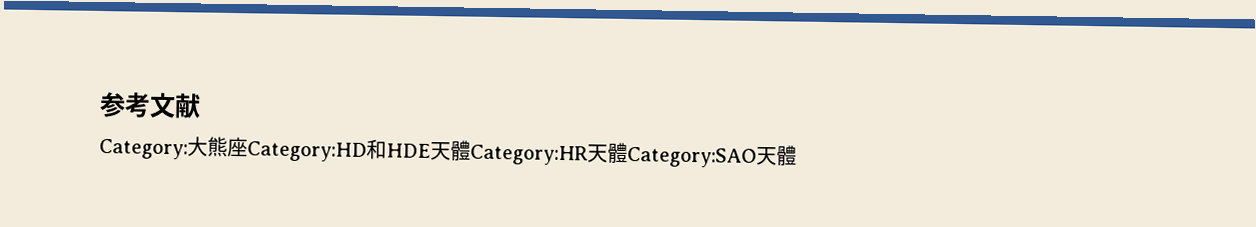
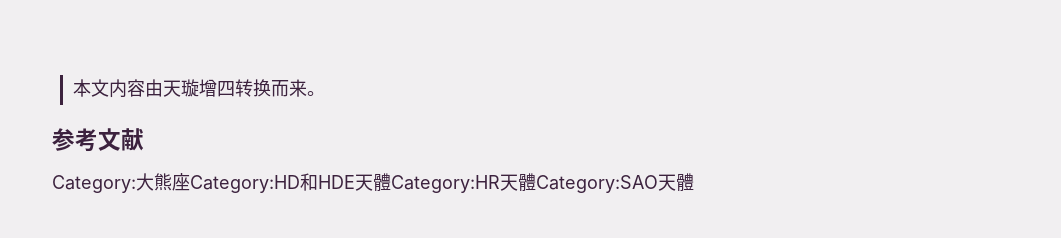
(99, 104) none -> [72,79,325,98] 本文内容由天璇增四转换而来。 //

